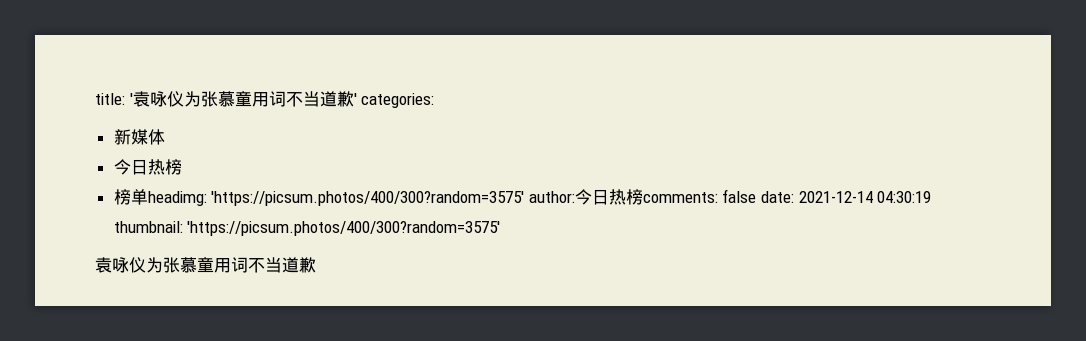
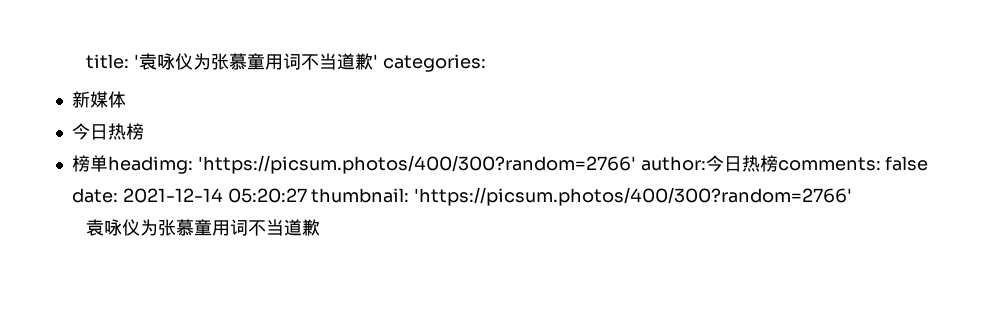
[211,191,525,206] 'https://picsum.photos/400/300?random=3575' -> [197,155,636,174] 'https://picsum.photos/400/300?random=2766'
[877,191,932,203] [113,221,501,236] 04:30:19 thumbnail: 'https://picsum.photos/400/300?random=3575' -> [227,187,853,206] 05:20:27 thumbnail: 'https://picsum.photos/400/300?random=2766'

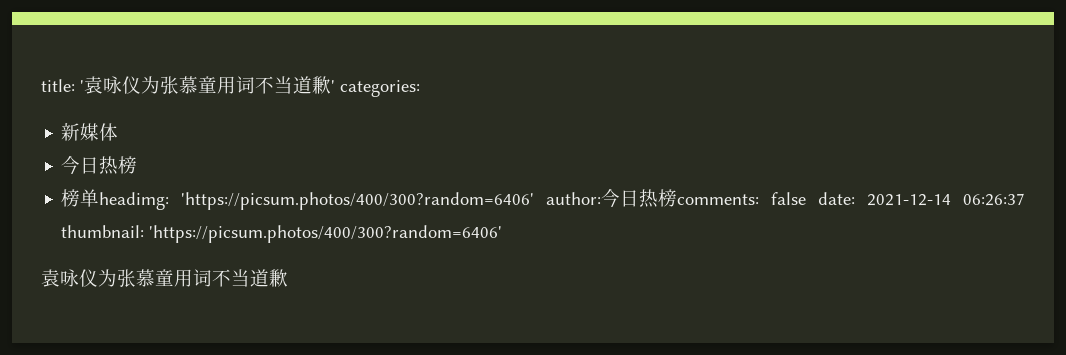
[197,155,636,174] 'https://picsum.photos/400/300?random=2766' -> [181,192,535,210] 'https://picsum.photos/400/300?random=6406'
[227,187,853,206] 05:20:27 thumbnail: 'https://picsum.photos/400/300?random=2766' -> [962,193,1025,206] [61,225,503,243] 06:26:37 thumbnail: 'https://picsum.photos/400/300?random=6406'

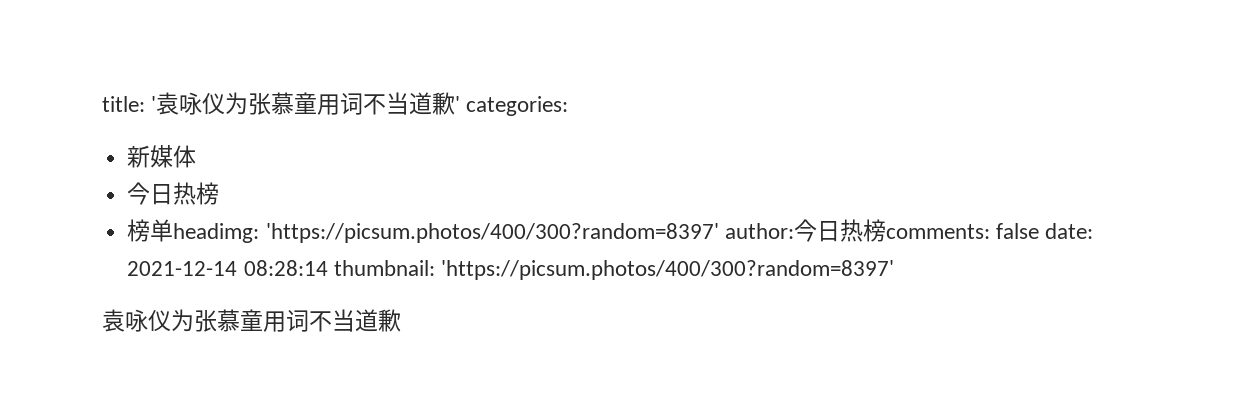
[181,192,535,210] 'https://picsum.photos/400/300?random=6406' -> [265,223,719,243] 'https://picsum.photos/400/300?random=8397'
[962,193,1025,206] [61,225,503,243] 06:26:37 thumbnail: 'https://picsum.photos/400/300?random=6406' -> [243,260,894,280] 08:28:14 thumbnail: 'https://picsum.photos/400/300?random=8397'

